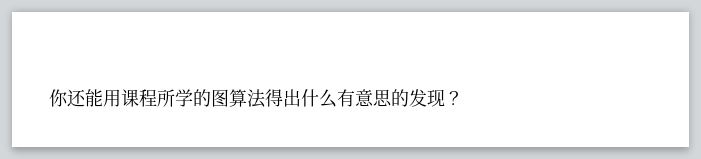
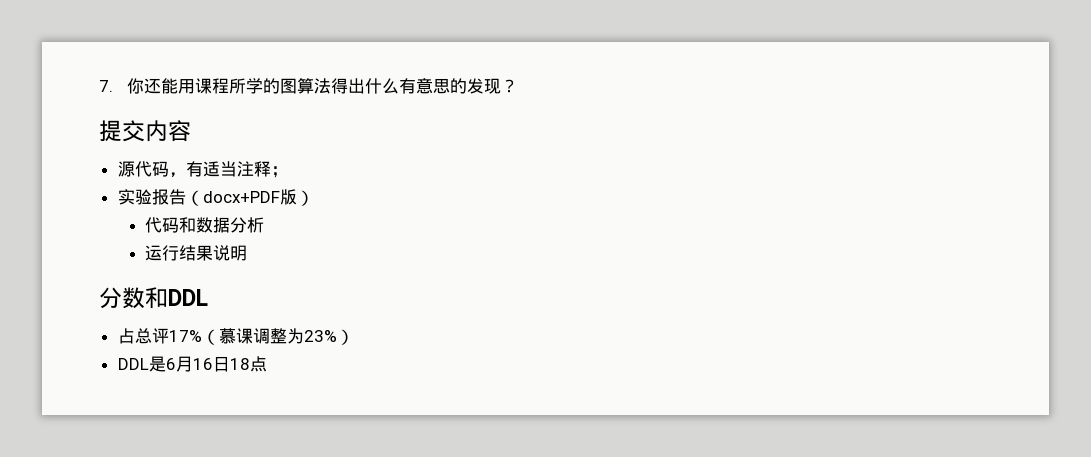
(49, 98) none -> [99,80,113,92] 7.
(463, 98) none -> [99,120,191,142] [117,161,288,178] [117,189,314,206] [145,217,265,233] [145,245,248,261] [99,287,208,309] [117,328,354,345] [117,356,267,372] // 提交内容 // 源代码，有适当注释； // 实验报告（docx+PDF版） // 代码和数据分析 // 运行结果说明 // 分数和DDL // 占总评17%（慕课调整为23%） // DDL是6月16日18点

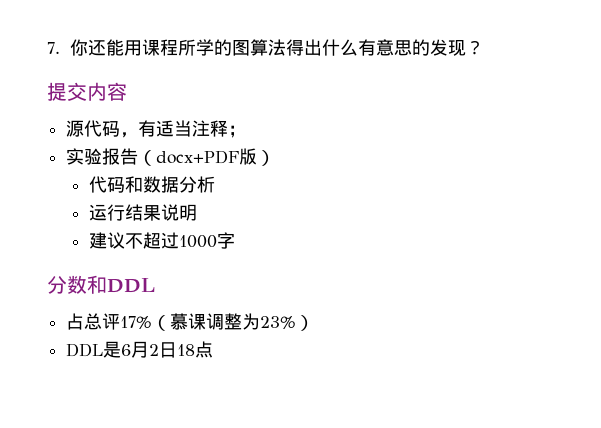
(248, 253) none -> [88,232,235,249] // 建议不超过1000字
[192,358,213,370] 16 -> [149,344,160,356] 2

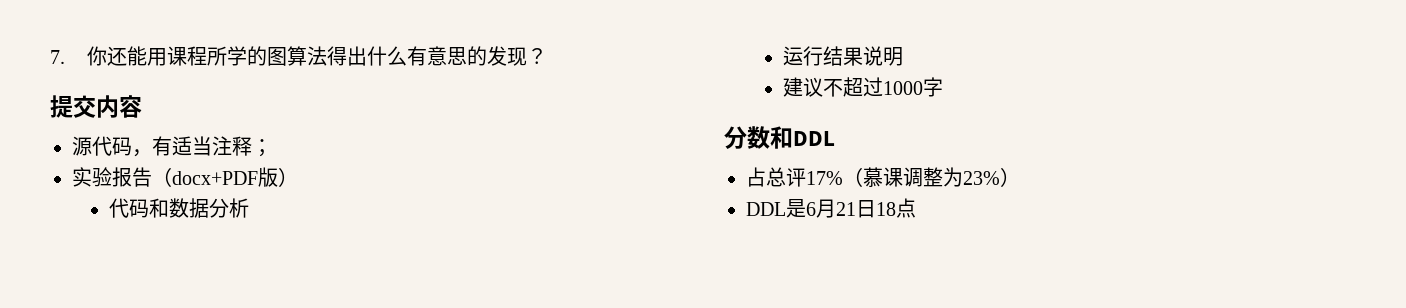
[149,344,160,356] 2 -> [836,202,856,216] 21

